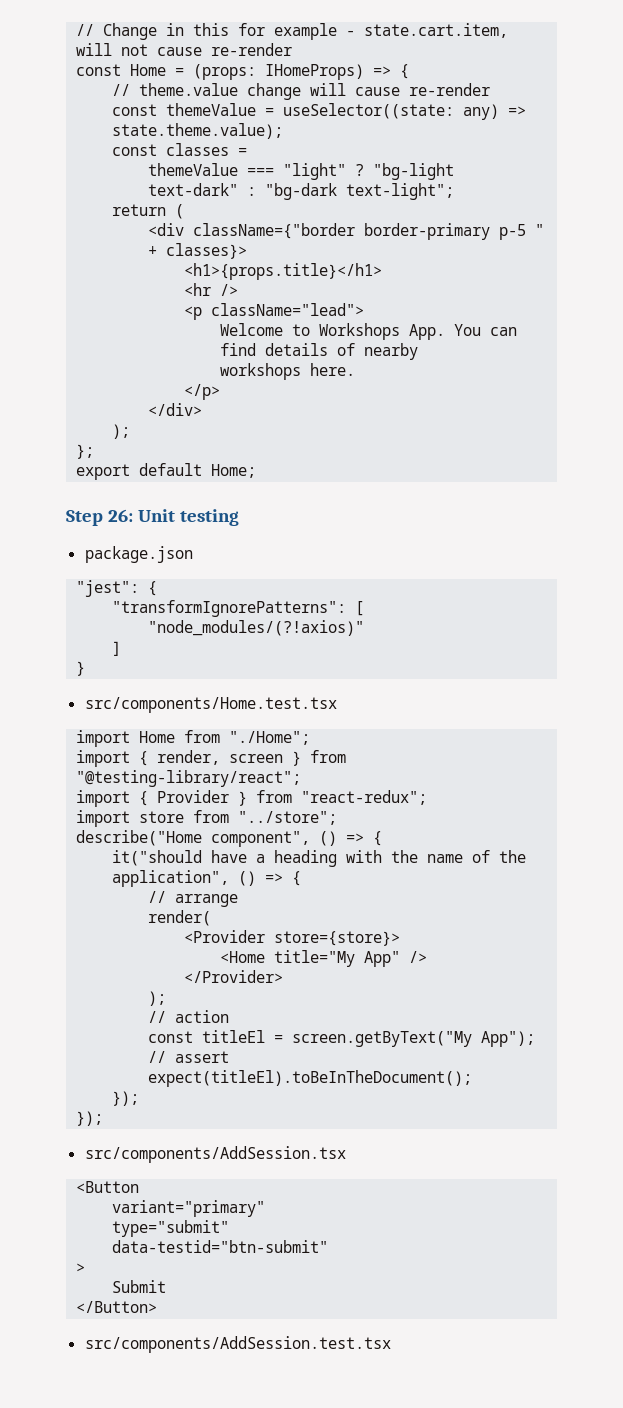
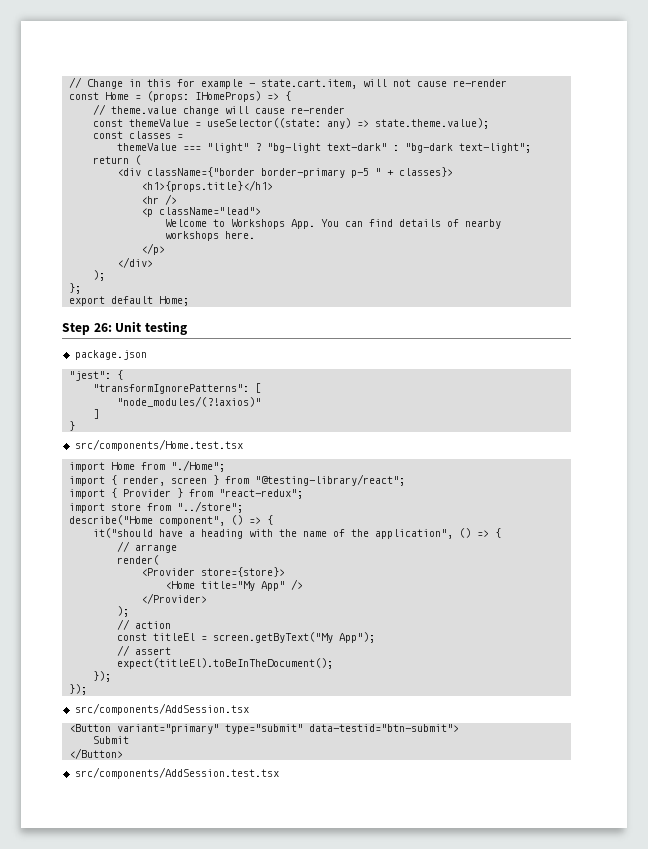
(140, 1187) // -> (111, 728) none
(266, 1208) // -> (219, 729) none
[112,1240,329,1253] [76,1263,86,1273] // data-testid="btn-submit" // > -> [308,724,459,732] data-testid="btn-submit">

